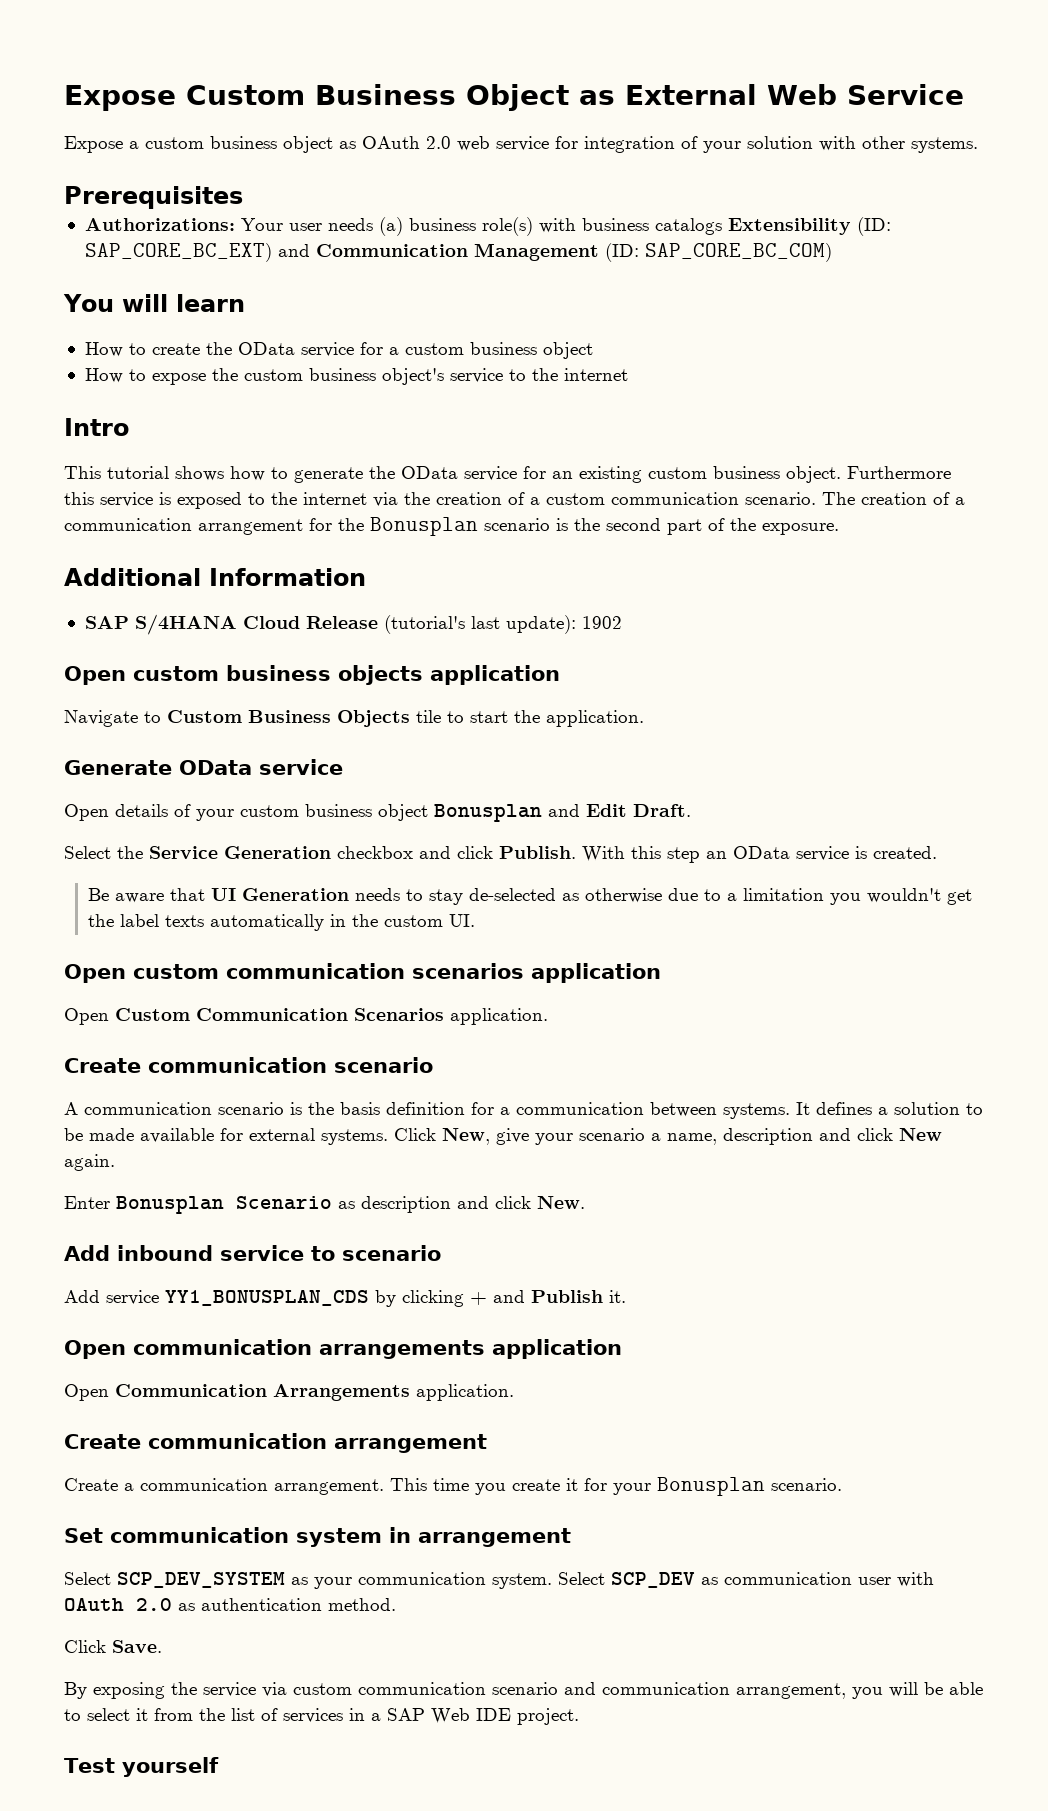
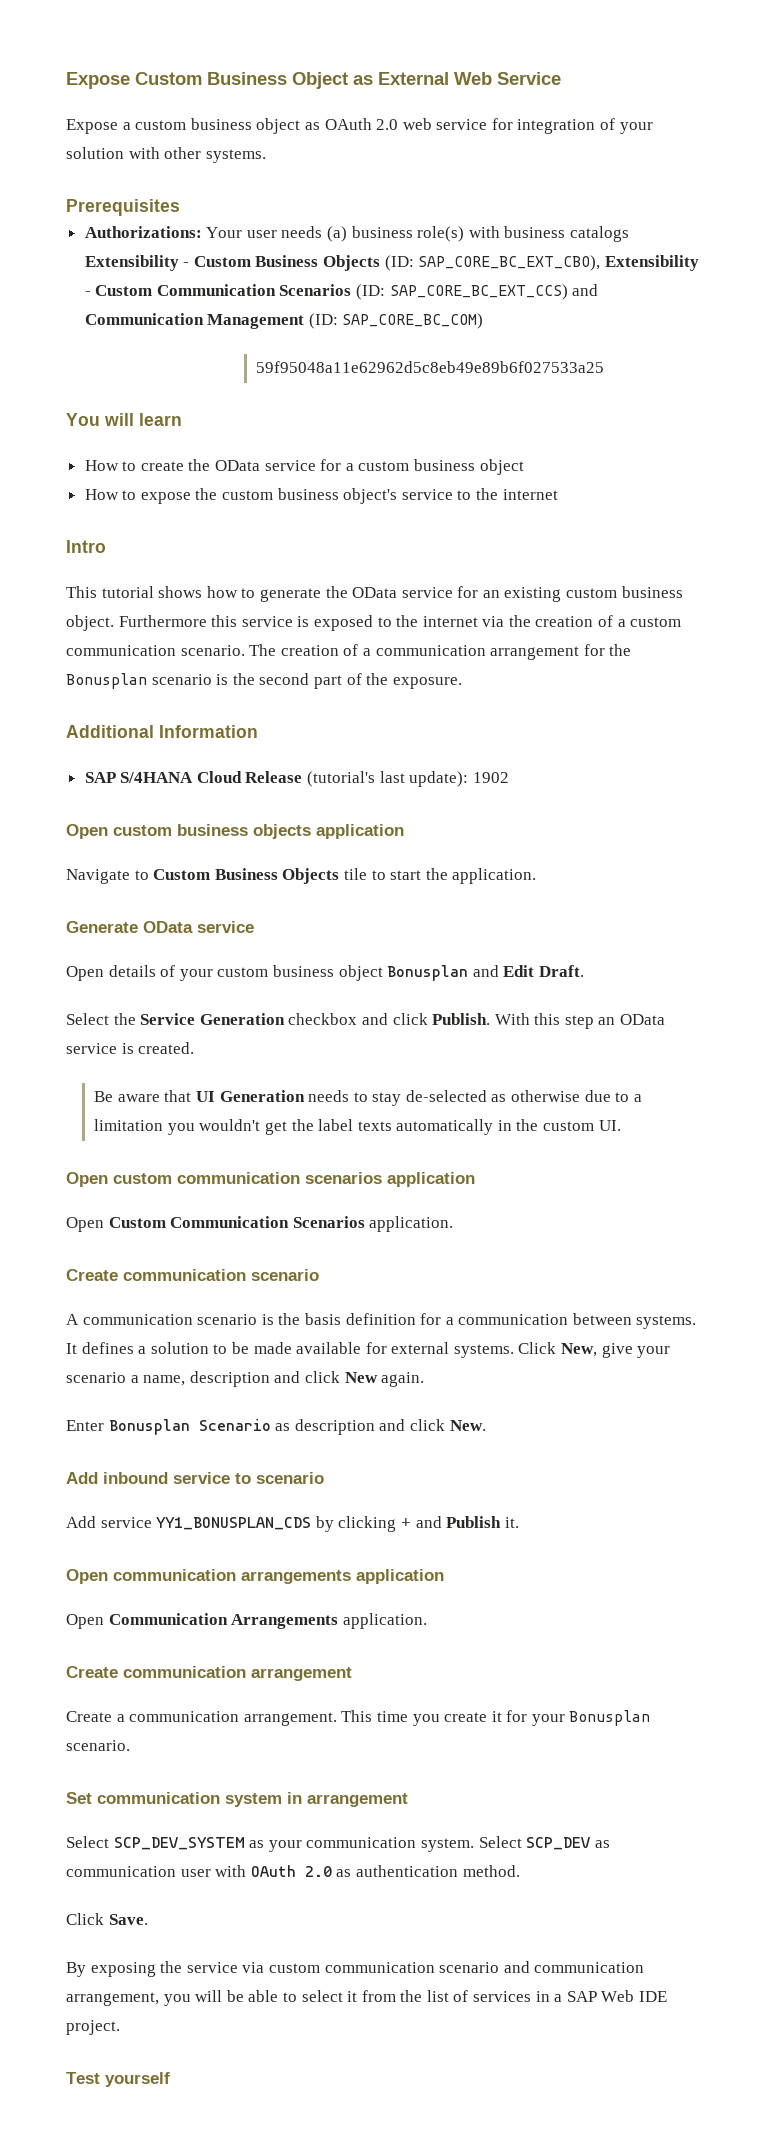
[856,217,891,236] [84,243,272,262] (ID: SAP_CORE_BC_EXT) -> [183,255,699,271] [84,284,568,300] - Custom Business Objects (ID: SAP_CORE_BC_EXT_CBO), Extensibility - Custom Communication Scenarios (ID: SAP_CORE_BC_EXT_CCS)
(832, 252) none -> [255,361,604,373] // 59f95048a11e62962d5c8eb49e89b6f027533a25

